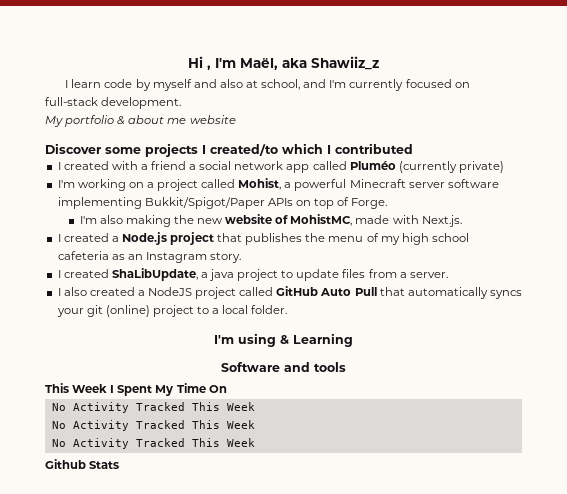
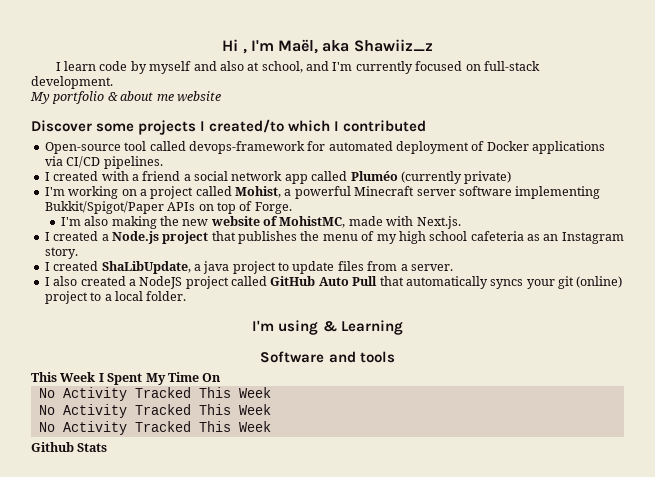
(413, 148) none -> [44,141,606,154] [44,156,163,169] // Open-source tool called devops-framework for automated deployment of Docker applications via CI/CD pipelines.

